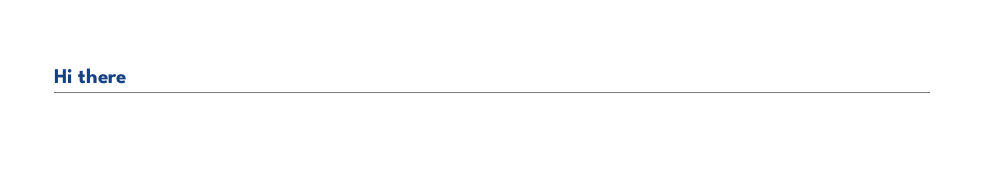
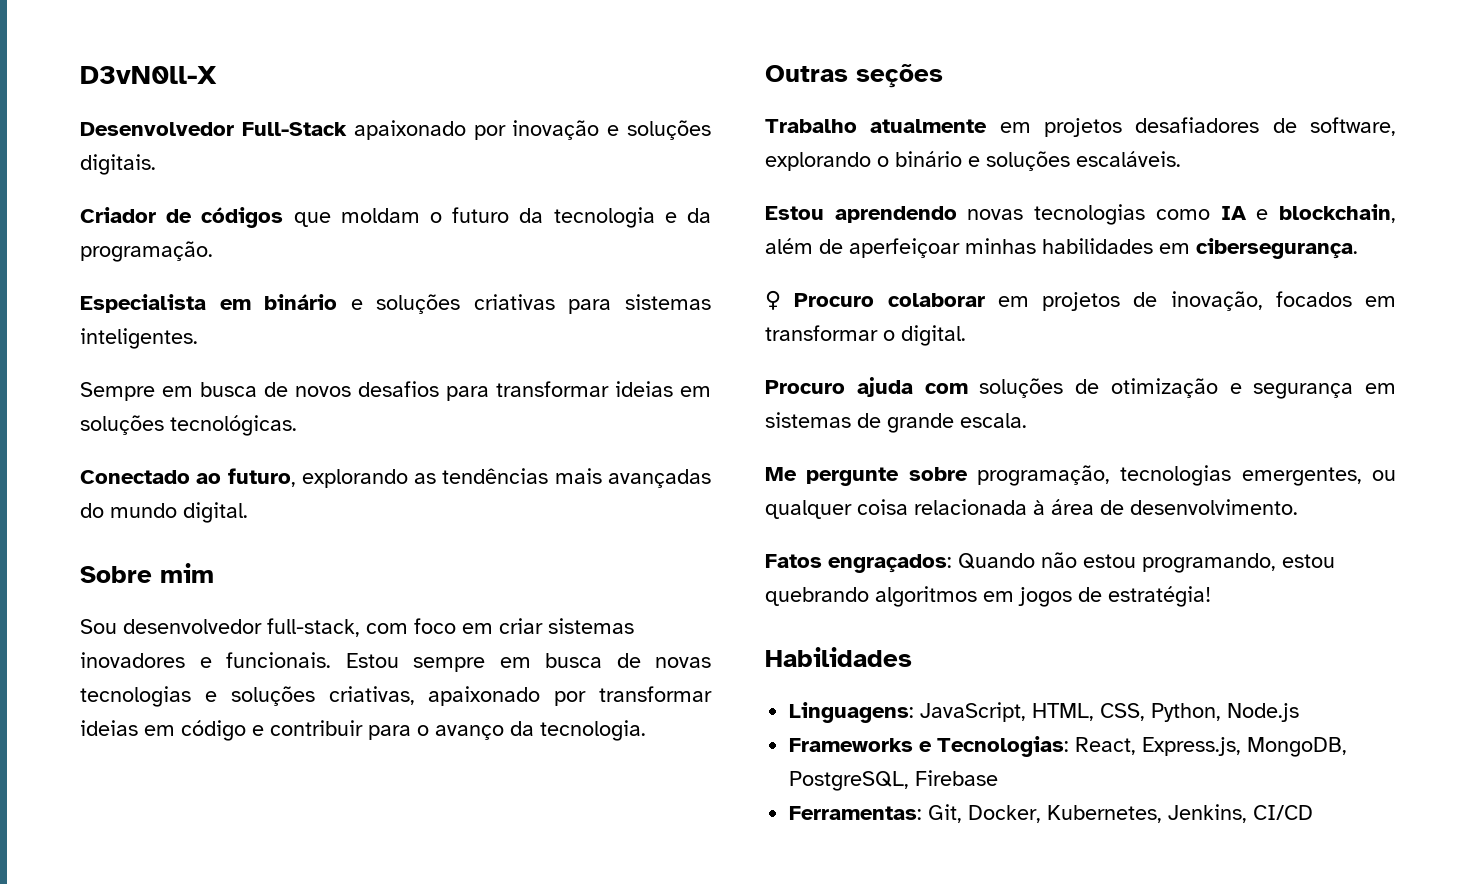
[54,68,126,84] Hi there -> [80,66,217,84] [80,120,711,140] [80,154,156,175] [80,207,711,228] [80,241,213,262] [80,294,711,314] [80,328,198,349] [80,381,711,401] [80,415,297,436] [80,468,711,488] [80,502,248,523] [80,563,214,583] [80,618,634,637] [80,652,711,672] [80,686,712,707] [80,720,646,741] [765,64,943,88] [765,117,1396,137] [765,151,1181,171] [765,204,1396,225] [765,238,1358,259] [765,290,1396,311] [765,325,966,346] [765,377,1396,399] [765,412,1027,433] [765,465,1396,486] [765,499,1298,519] [765,552,1335,573] [765,586,1211,607] [765,647,912,667] [789,702,1300,723] [789,736,1348,757] [789,770,999,791] [789,804,1314,823] D3vN0ll-X // Desenvolvedor Full-Stack apaixonado por inovação e soluções digitais. // Criador de códigos que moldam o futuro da tecnologia e da programação. // Especialista em binário e soluções criativas para sistemas inteligentes. // Sempre em busca de novos desafios para transformar ideias em soluções tecnológicas. // Conectado ao futuro, explorando as tendências mais avançadas do mundo digital. // Sobre mim // Sou desenvolvedor full-stack, com foco em criar sistemas inovadores e funcionais. Estou sempre em busca de novas tecnologias e soluções criativas, apaixonado por transformar ideias em código e contribuir para o avanço da tecnologia. // Outras seções // Trabalho atualmente em projetos desafiadores de software, explorando o binário e soluções escaláveis. // Estou aprendendo novas tecnologias como IA e blockchain, além de aperfeiçoar minhas habilidades em cibersegurança. // ♀ Procuro colaborar em projetos de inovação, focados em transformar o digital. // Procuro ajuda com soluções de otimização e segurança em sistemas de grande escala. // Me pergunte sobre programação, tecnologias emergentes, ou qualquer coisa relacionada à área de desenvolvimento. // Fatos engraçados: Quando não estou programando, estou quebrando algoritmos em jogos de estratégia! // Habilidades // Linguagens: JavaScript, HTML, CSS, Python, Node.js // Frameworks e Tecnologias: React, Express.js, MongoDB, PostgreSQL, Firebase // Ferramentas: Git, Docker, Kubernetes, Jenkins, CI/CD

